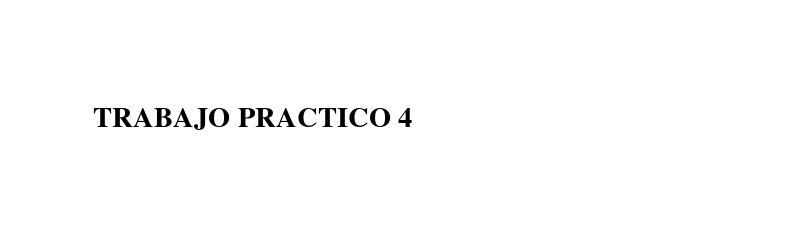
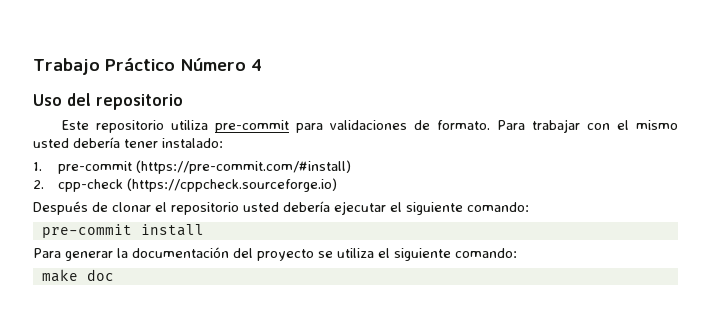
[93,108,413,130] TRABAJO PRACTICO 4 -> [33,57,262,75] [33,93,183,110] [62,119,679,133] [33,137,223,148] [33,160,351,174] [33,178,337,192] [33,201,529,215] [41,224,204,238] [33,247,517,261] [41,269,114,282] Trabajo Práctico Número 4 // Uso del repositorio // Este repositorio utiliza pre-commit para validaciones de formato. Para trabajar con el mismo usted debería tener instalado: // 1. pre-commit (https://pre-commit.com/#install) // 2. cpp-check (https://cppcheck.sourceforge.io) // Después de clonar el repositorio usted debería ejecutar el siguiente comando: // pre-commit install // Para generar la documentación del proyecto se utiliza el siguiente comando: // make doc

